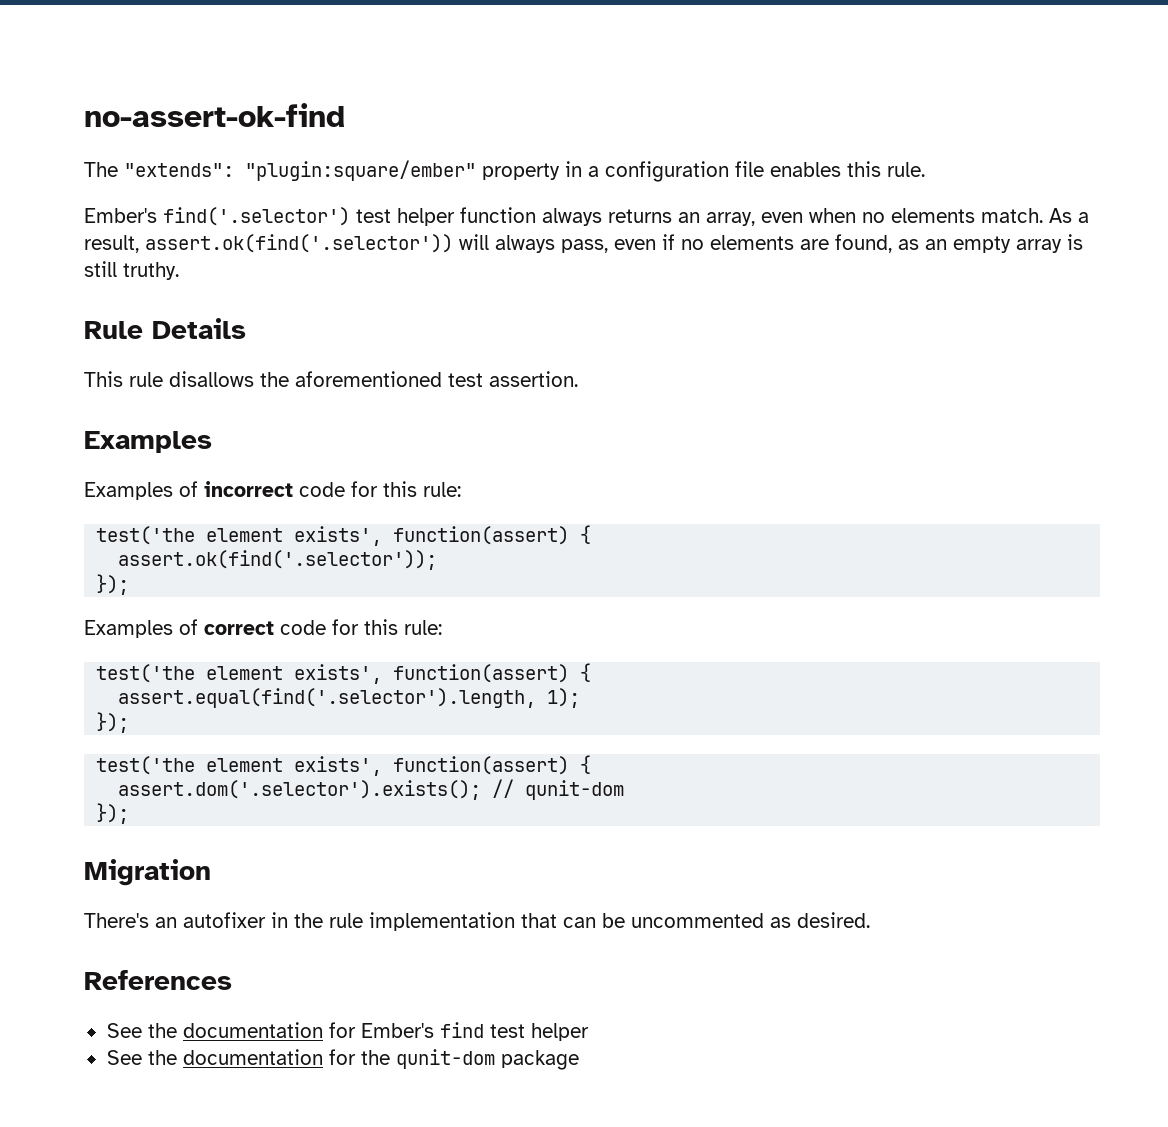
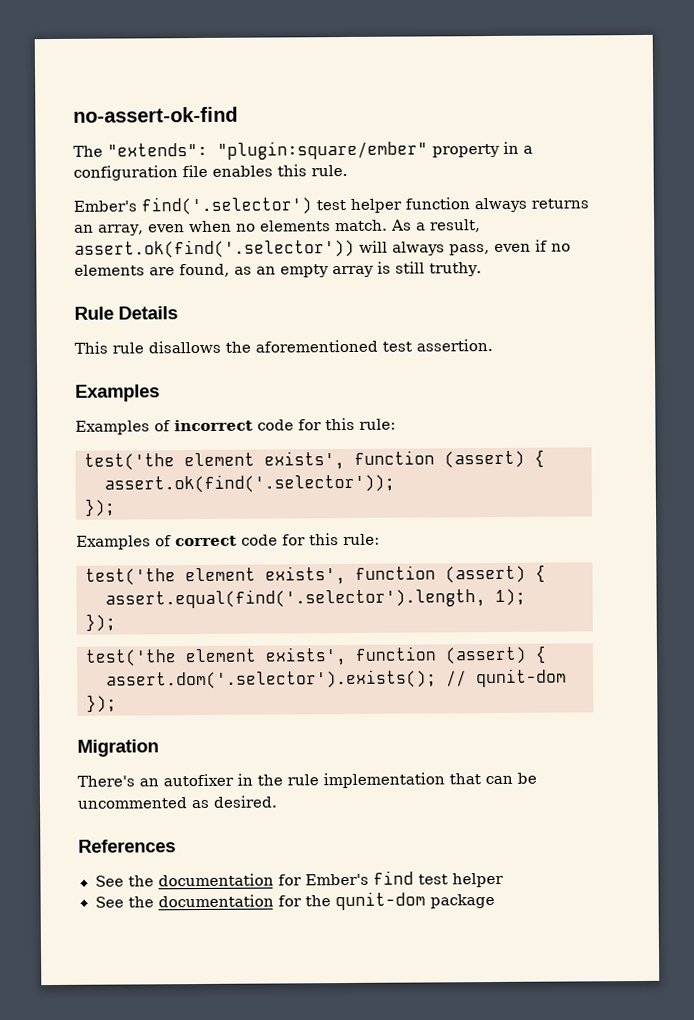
[393,526,570,545] function(assert) -> [354,450,525,469] function (assert)
[393,664,570,683] function(assert) -> [355,565,526,584] function (assert)
[393,756,570,775] function(assert) -> [355,646,527,665] function (assert)

